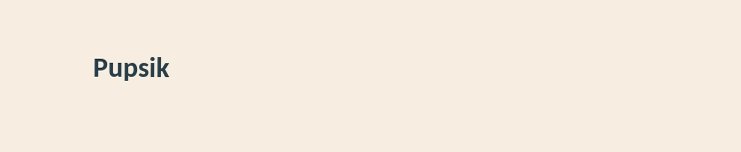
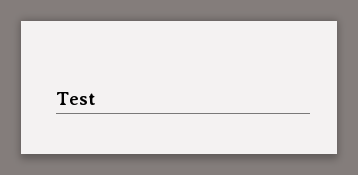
[92,56,171,82] Pupsik -> [56,92,96,105] Test

